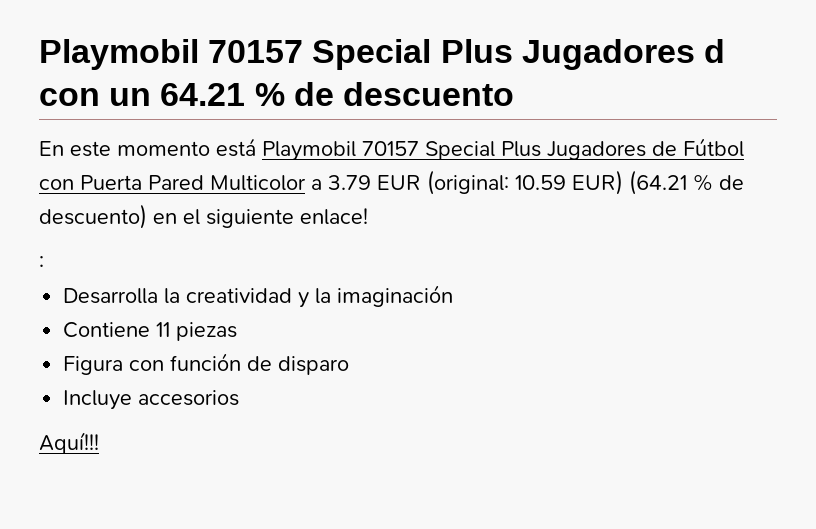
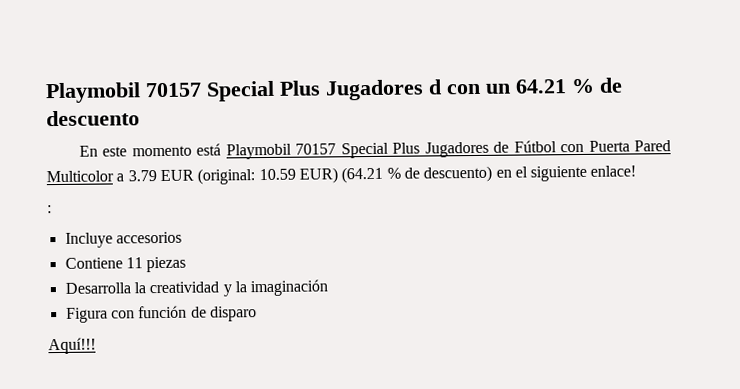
(44, 262) none -> [64,231,182,248] [64,256,187,273] // Incluye accesorios // Contiene 11 piezas
[63,322,238,341] // Contiene 11 piezas -> (329, 288) none
[63,390,240,410] // Incluye accesorios -> (257, 314) none

